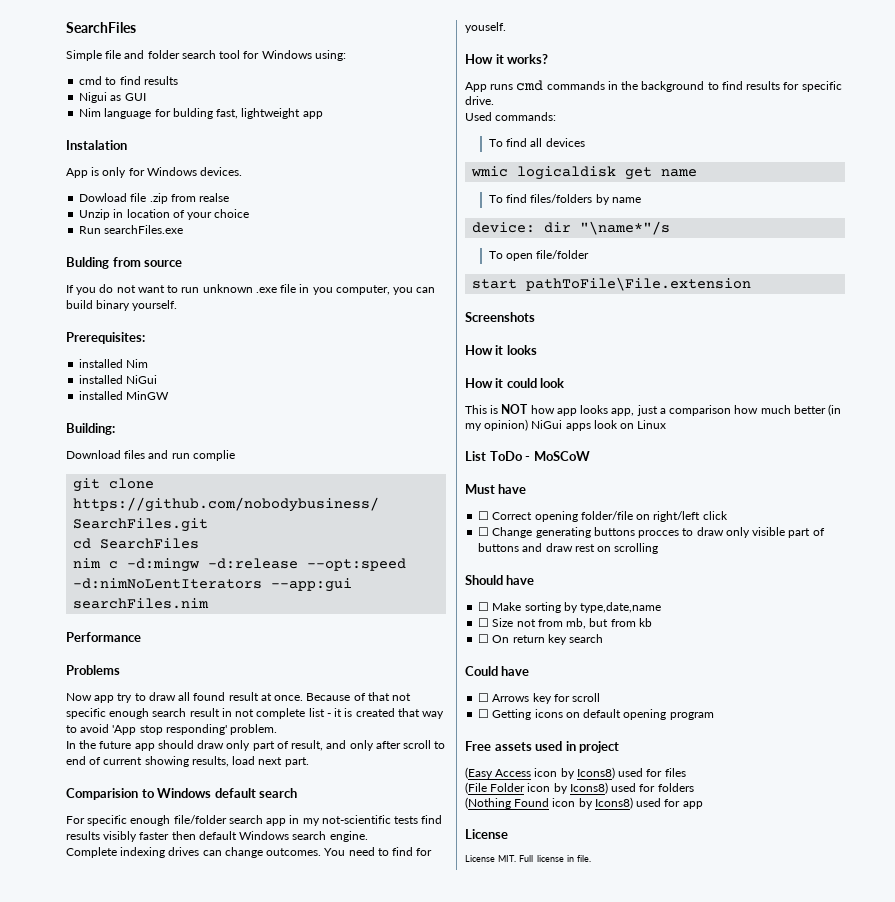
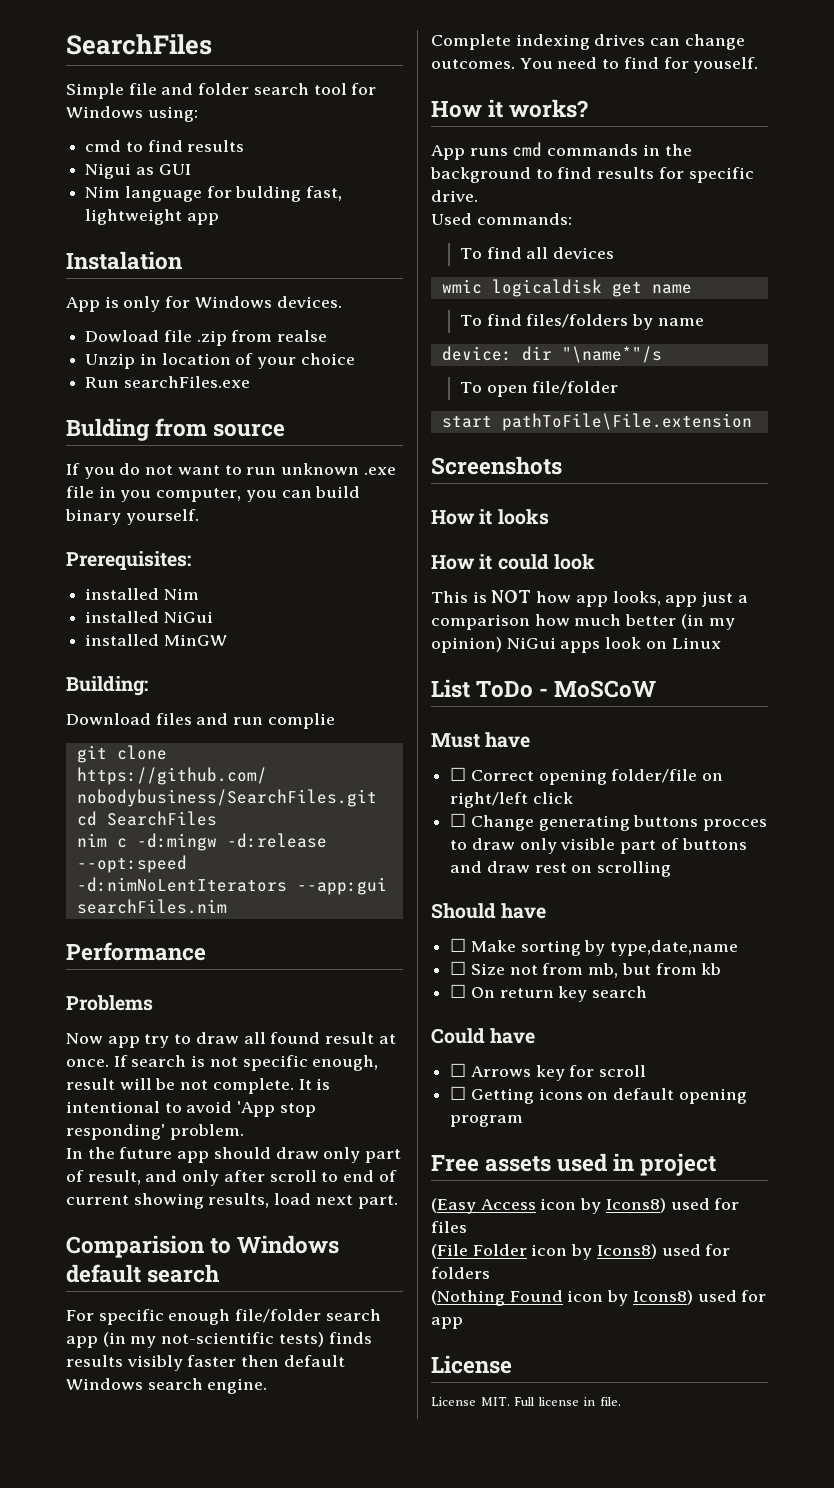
[306,692,412,701] [66,708,445,719] Because of that not specific enough search result in not complete list - it is created that way -> [113,1055,379,1071] [66,1078,331,1094] [66,1101,160,1113] If search is not specific enough, result will be not complete. It is intentional
[289,815,300,824] in -> [102,1332,126,1347] (in
[394,815,443,824] tests find -> [278,1332,372,1347] tests) finds
[580,405,635,416] looks app, -> [612,591,698,607] looks, app

